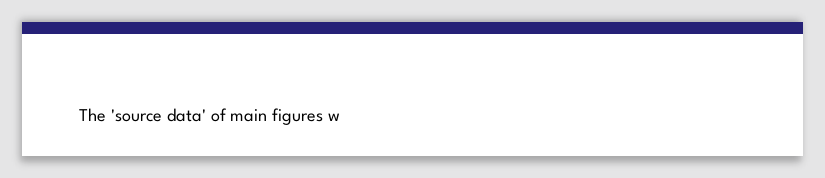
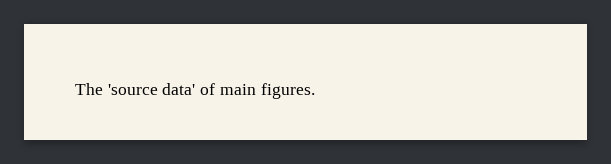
[272,108,341,125] figures w -> [260,83,315,99] figures.

